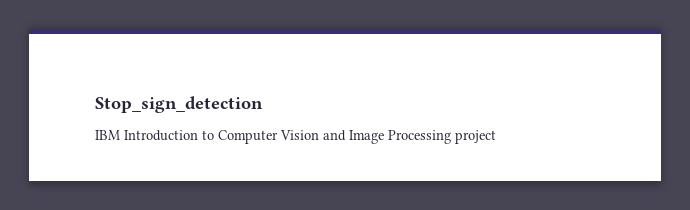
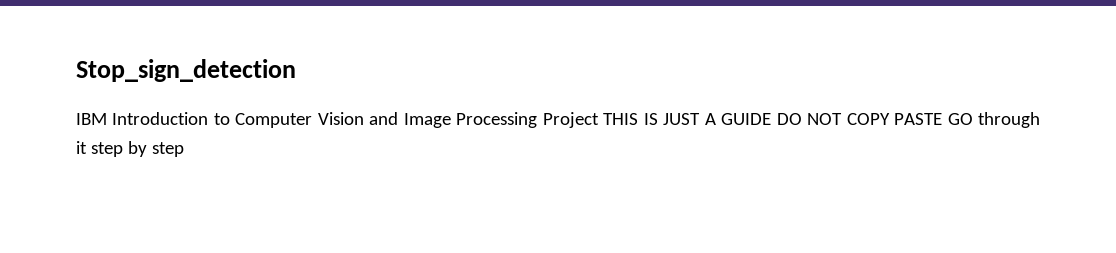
[455,130,496,144] project -> [542,112,1041,128] [76,141,184,157] Project THIS IS JUST A GUIDE DO NOT COPY PASTE GO through it step by step

